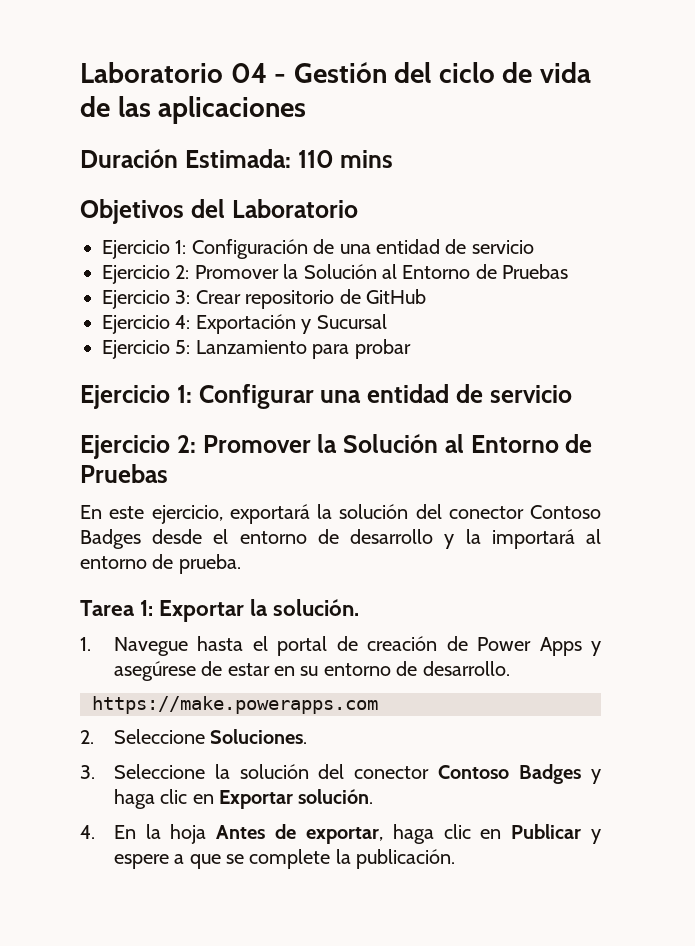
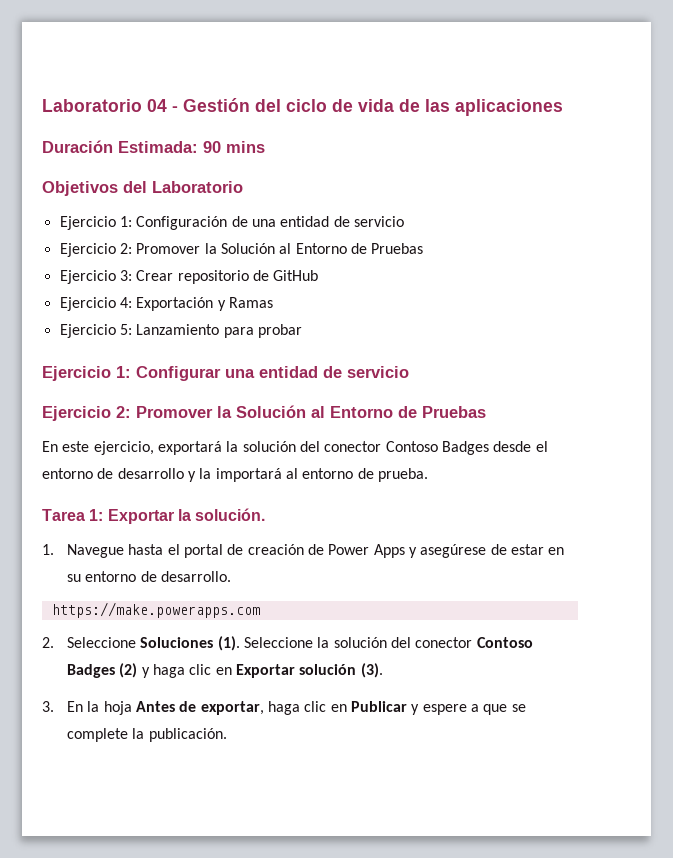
[297,150,334,168] 110 -> [203,141,221,153] 90
[316,314,387,329] Sucursal -> [228,297,273,308] Ramas
[210,729,308,744] [80,765,95,779] Soluciones. // 3. -> [140,636,240,651] Soluciones (1).
(582, 774) none -> [119,663,138,678] (2)
[298,789,374,804] [80,825,95,839] solución. // 4. -> [299,663,383,678] [42,701,54,712] solución (3). // 3.

